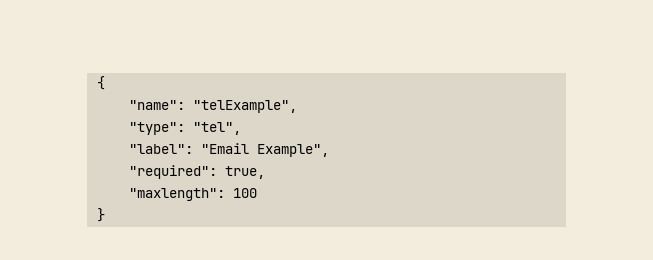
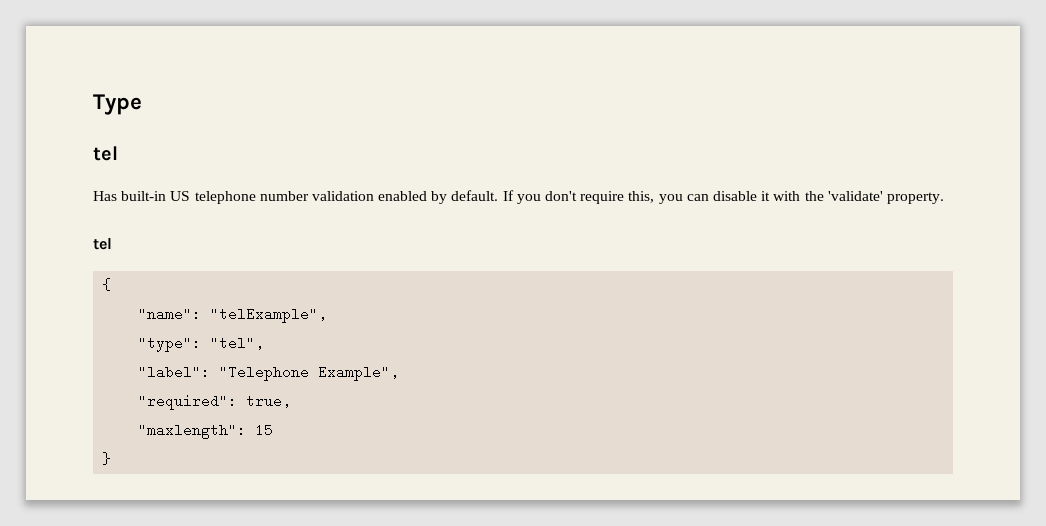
(96, 83) none -> [93,94,142,115] [93,146,118,161] [93,190,944,204] [93,238,112,250] Type // tel // Has built-in US telephone number validation enabled by default. If you don't require this, you can disable it with the 'validate' property. // tel //
[200,143,249,154] "Email -> [219,365,310,381] "Telephone
[232,188,257,198] 100 -> [255,423,274,437] 15

